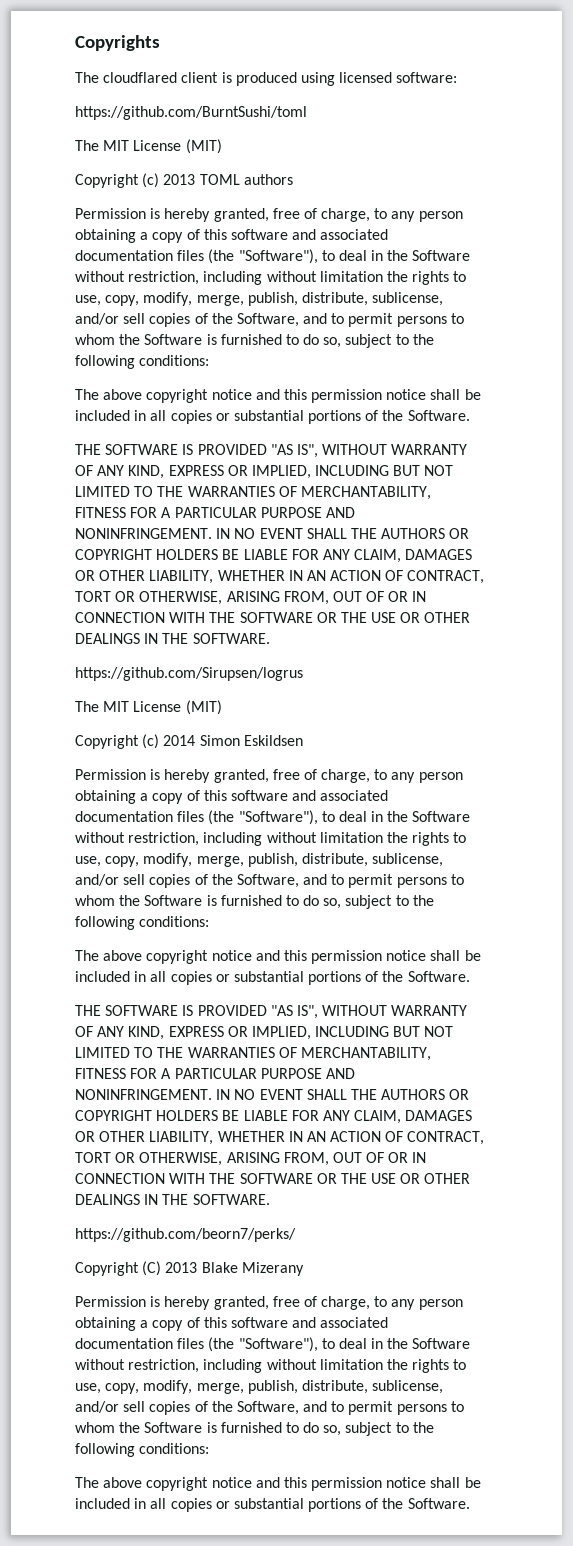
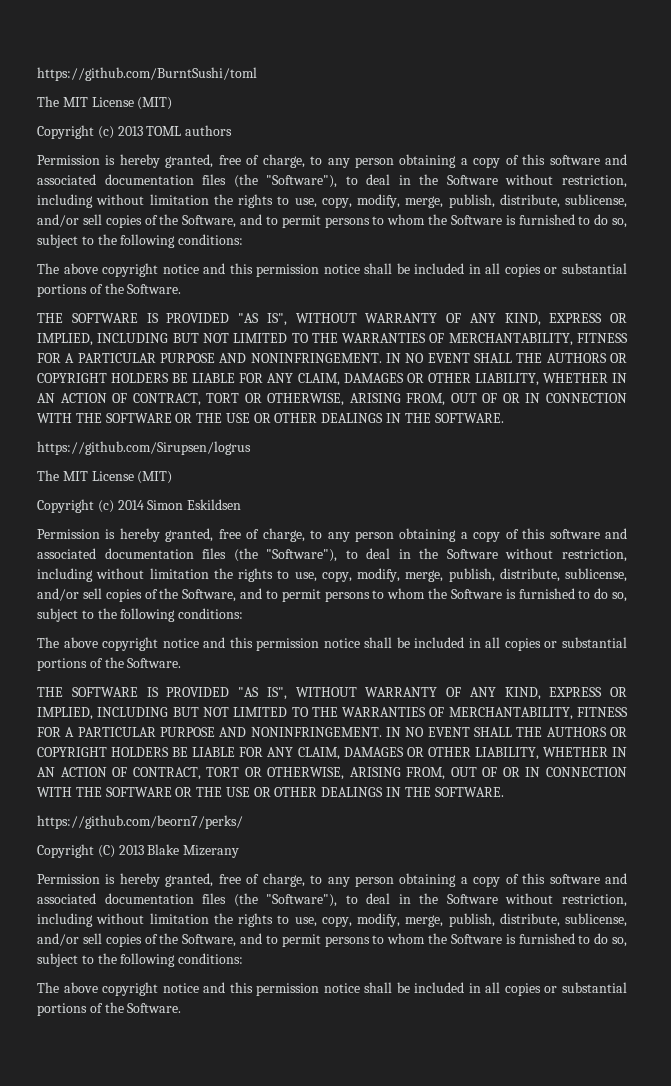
[75,35,160,51] [75,72,458,86] Copyrights // The cloudflared client is produced using licensed software: // -> (37, 74) none

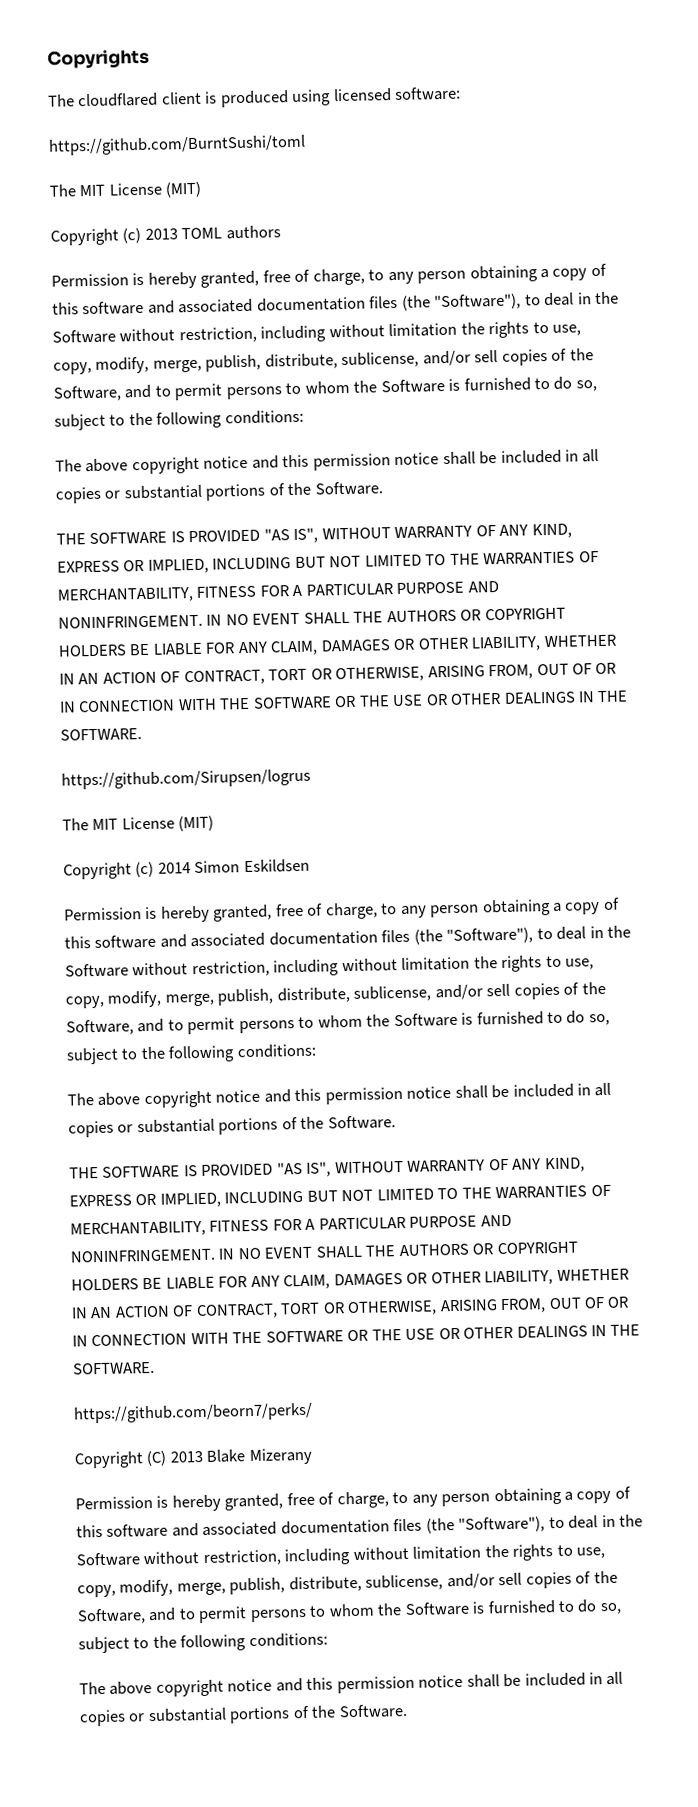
(37, 74) none -> [47,48,150,69] [47,86,462,108] Copyrights // The cloudflared client is produced using licensed software: //

